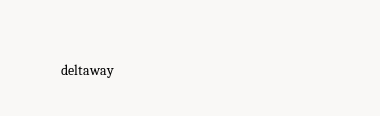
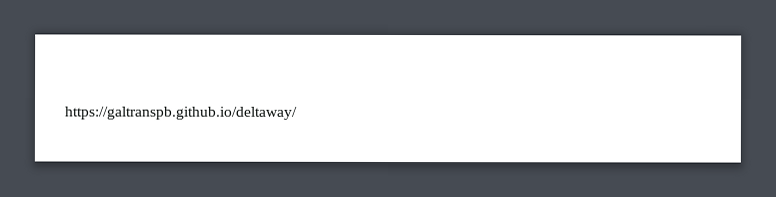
[61,64,114,78] deltaway -> [64,106,297,120] https://galtranspb.github.io/deltaway/

